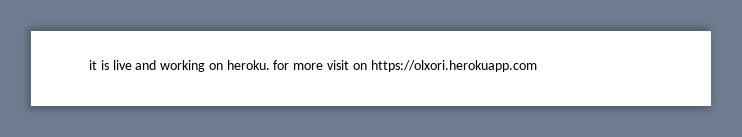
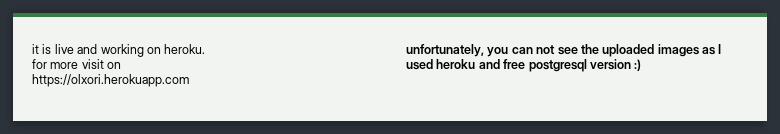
(270, 65) none -> (206, 49) //
(367, 66) none -> (122, 65) //
(537, 66) none -> [406,44,722,57] [406,59,642,72] // unfortunately, you can not see the uploaded images as I used heroku and free postgresql version :)

